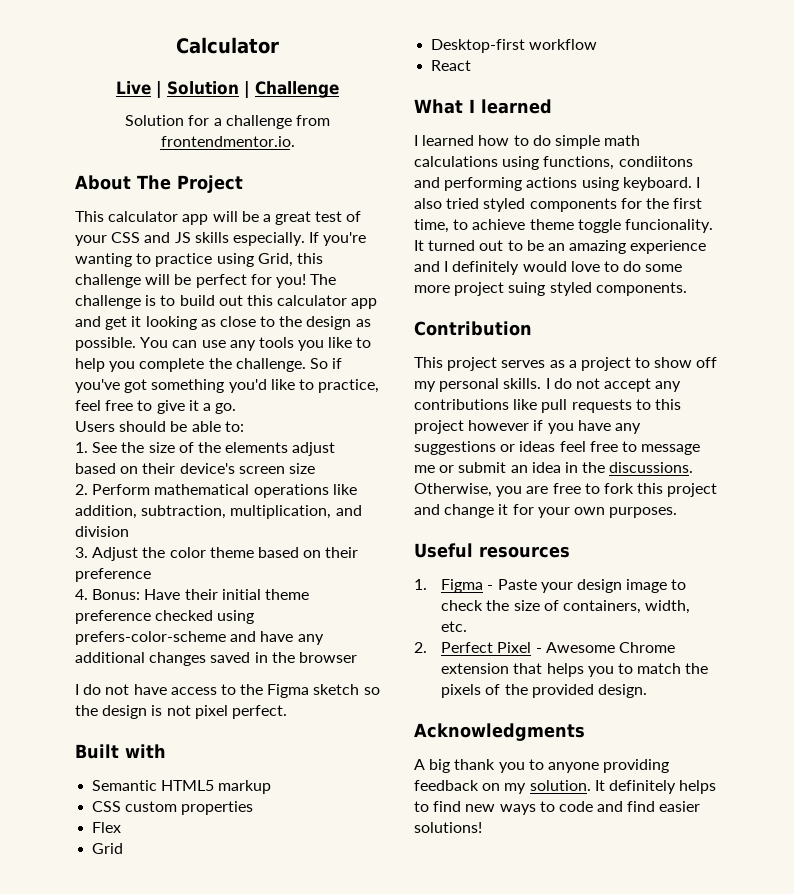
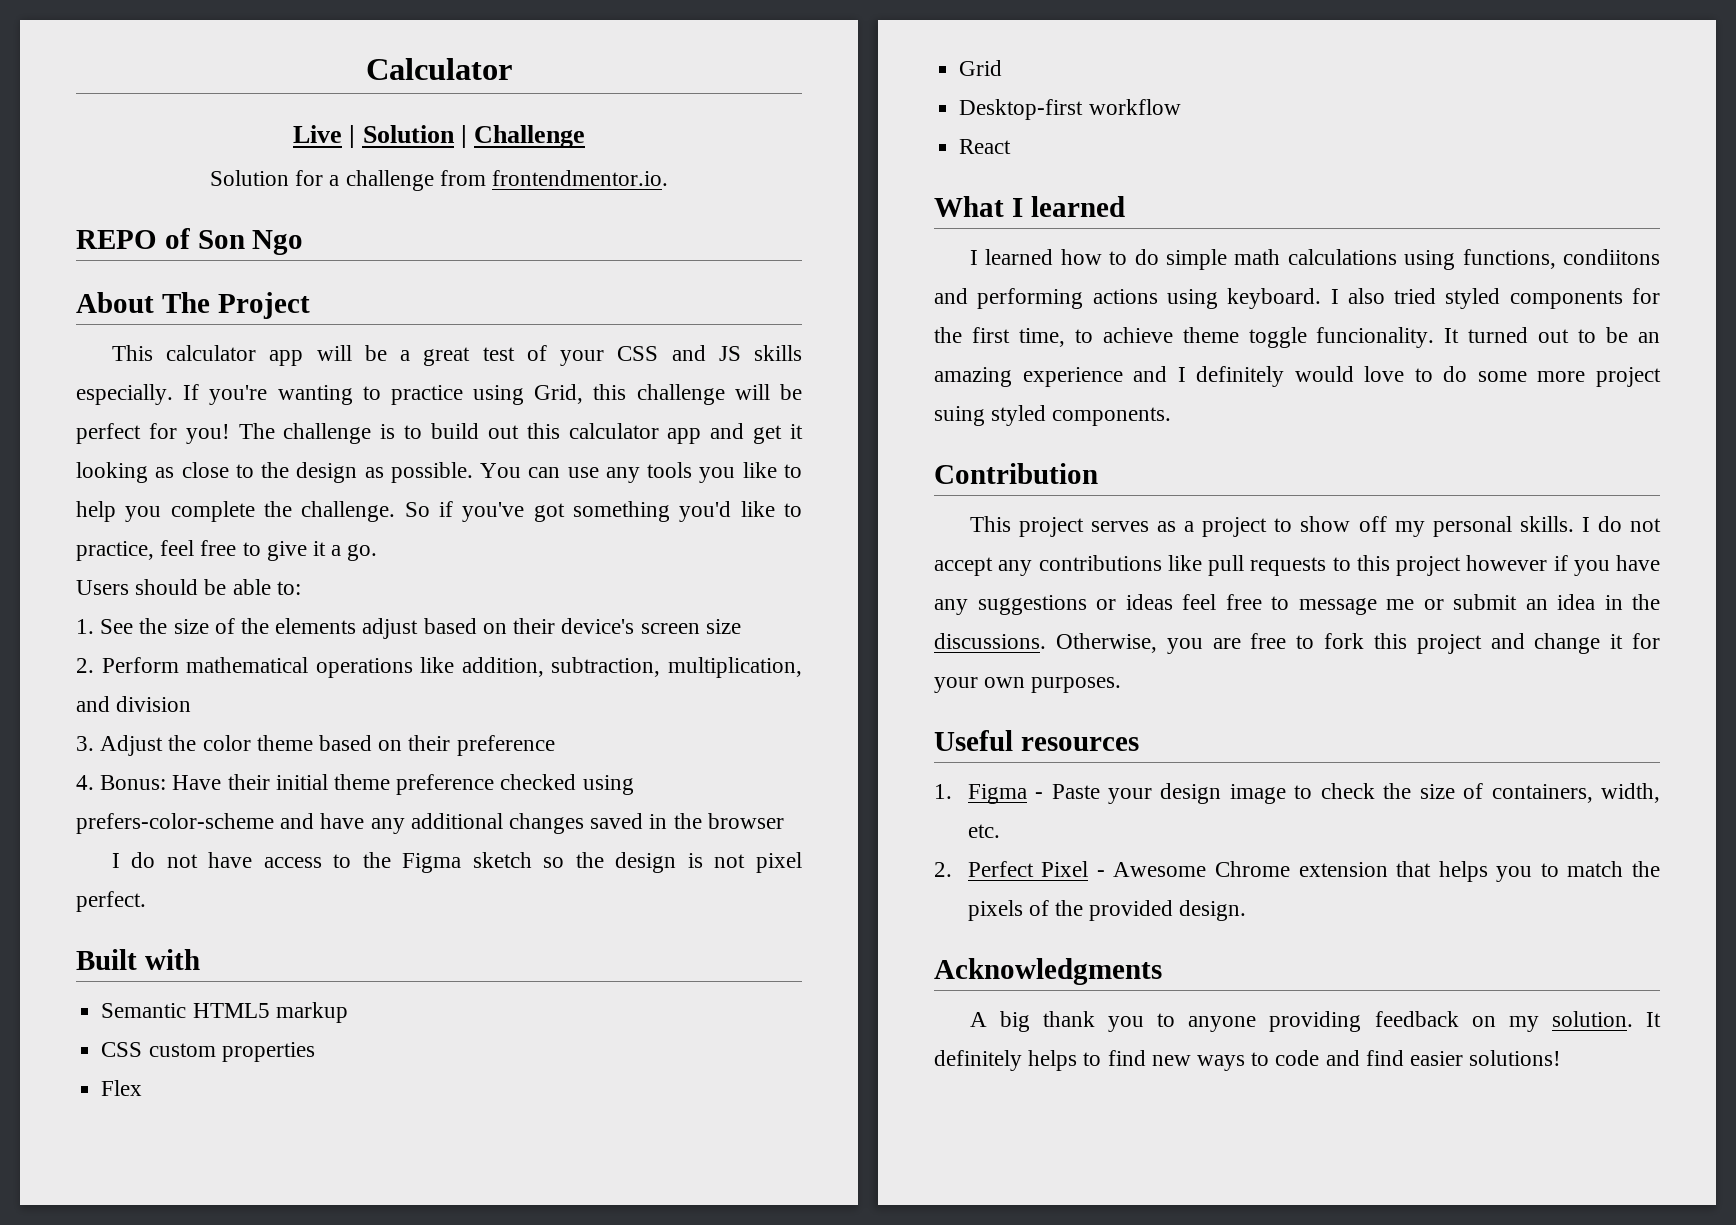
(295, 141) none -> [76,228,304,255] // REPO of Son Ngo

